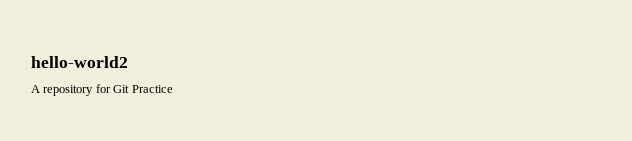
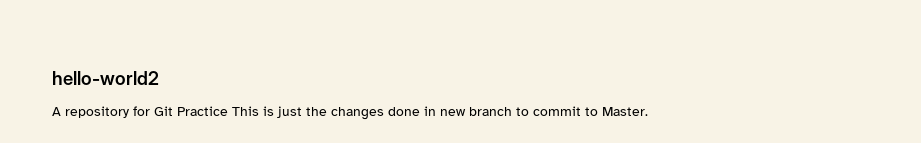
(173, 89) none -> [232,106,648,120] This is just the changes done in new branch to commit to Master.

